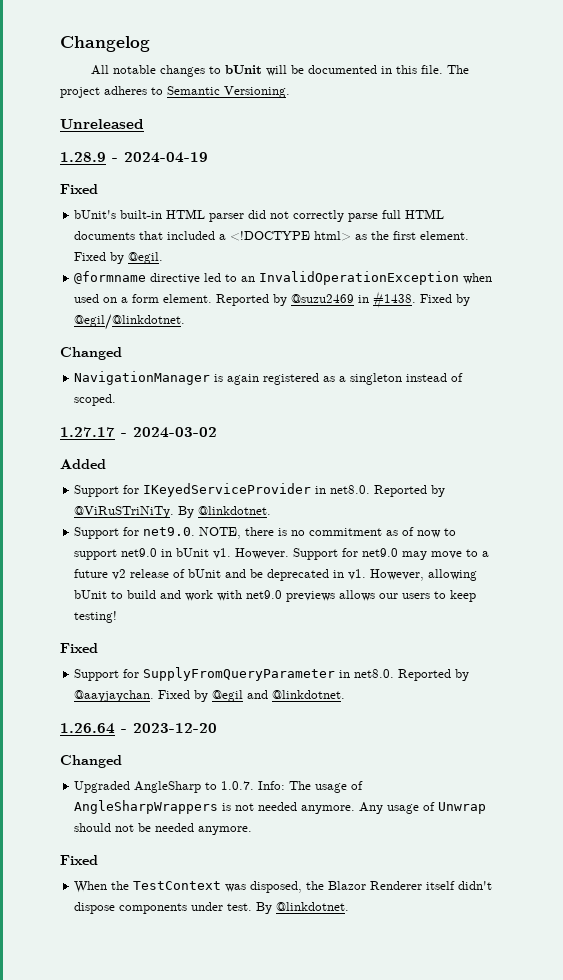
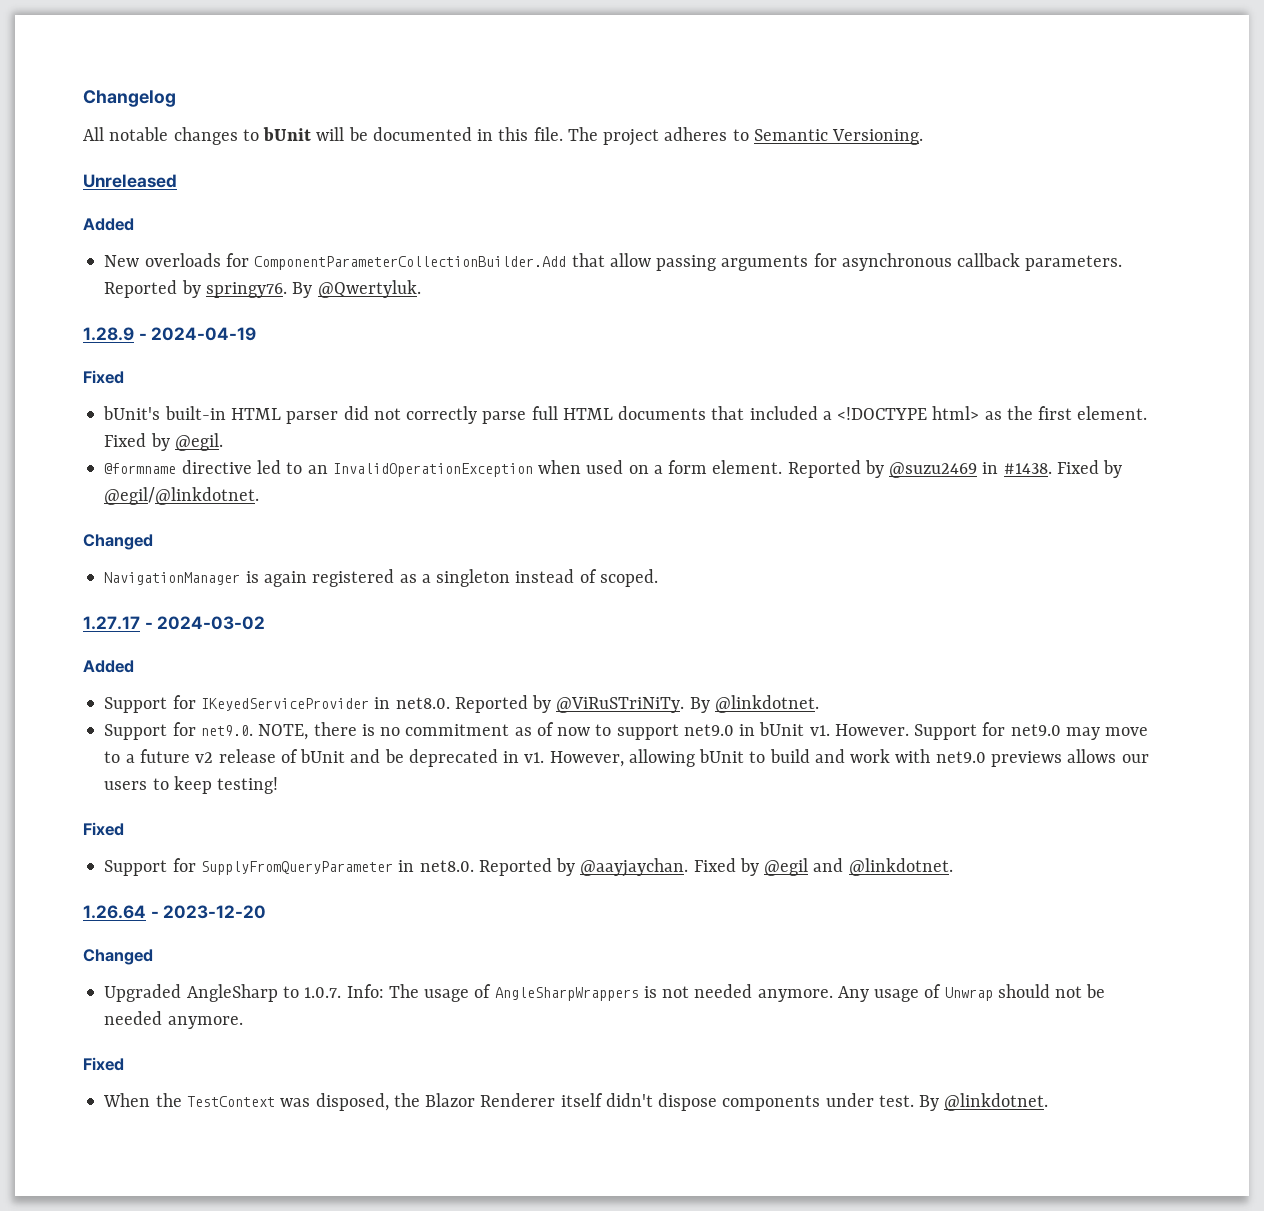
(144, 124) none -> [83,218,134,231] [104,253,1123,271] [104,280,421,298] // Added // New overloads for ComponentParameterCollectionBuilder.Add that allow passing arguments for asynchronous callback parameters. Reported by springy76. By @Qwertyluk.

